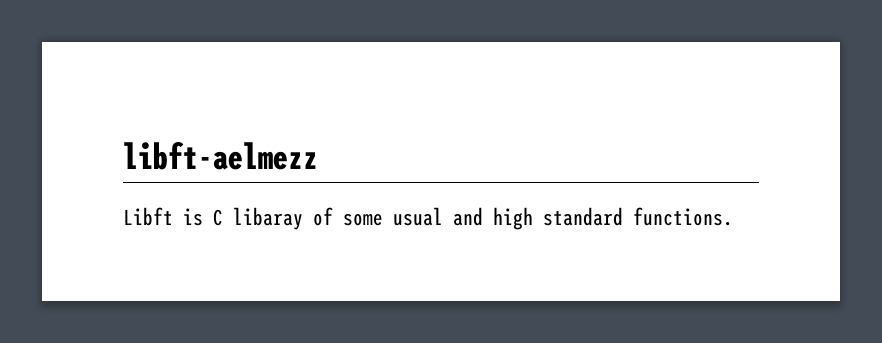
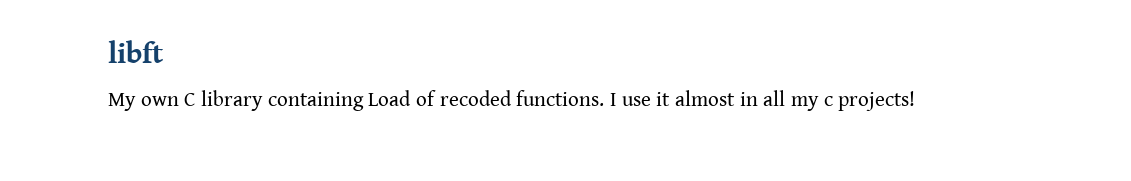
[123,141,318,170] [123,207,733,230] libft-aelmezz // Libft is C libaray of some usual and high standard functions. -> [108,40,164,63] [108,90,916,111] libft // My own C library containing Load of recoded functions. I use it almost in all my c projects!

